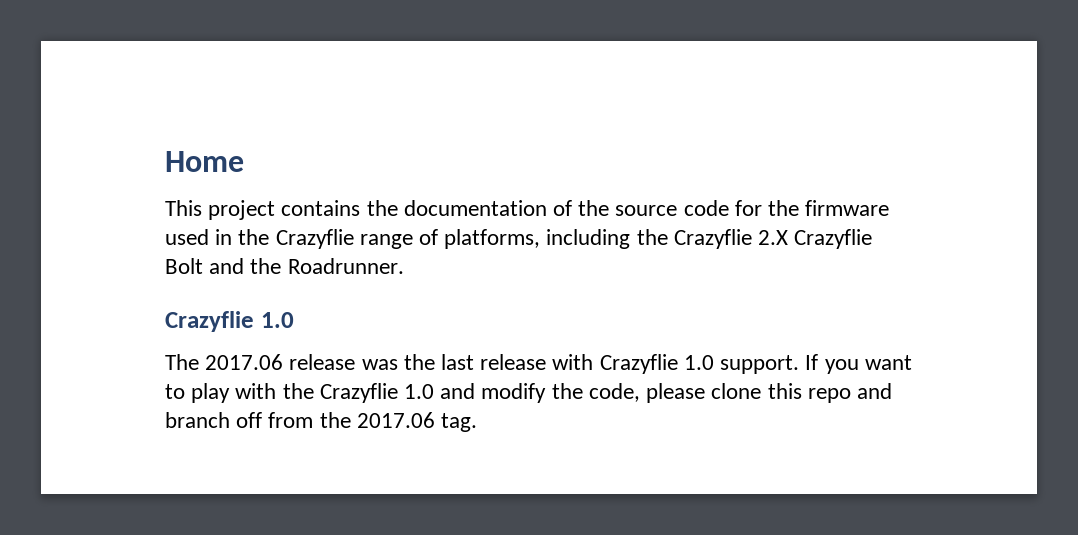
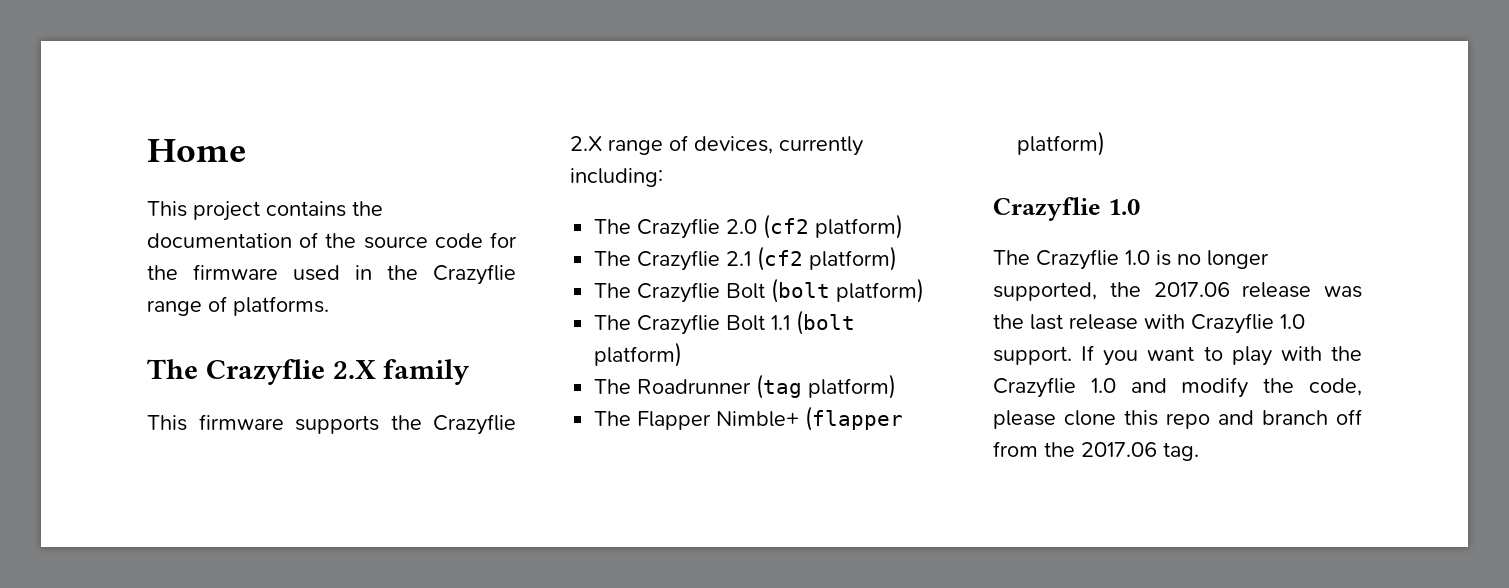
[444,229,873,249] [165,258,404,274] [165,311,294,332] [165,354,199,370] platforms, including the Crazyflie 2.X Crazyflie Bolt and the Roadrunner. // Crazyflie 1.0 // The -> [233,296,329,316] [147,359,471,385] [147,414,516,435] [570,135,863,156] [570,168,663,187] [594,214,904,239] [594,246,898,271] [594,278,925,303] [594,310,856,335] [594,342,683,367] [594,374,897,399] [594,406,904,431] [1017,131,1106,156] [993,197,1141,221] [993,249,1269,270] [993,282,1141,301] platforms. // The Crazyflie 2.X family // This firmware supports the Crazyflie 2.X range of devices, currently including: // The Crazyflie 2.0 (cf2 platform) // The Crazyflie 2.1 (cf2 platform) // The Crazyflie Bolt (bolt platform) // The Crazyflie Bolt 1.1 (bolt platform) // The Roadrunner (tag platform) // The Flapper Nimble+ (flapper platform) // Crazyflie 1.0 // The Crazyflie 1.0 is no longer supported, the

